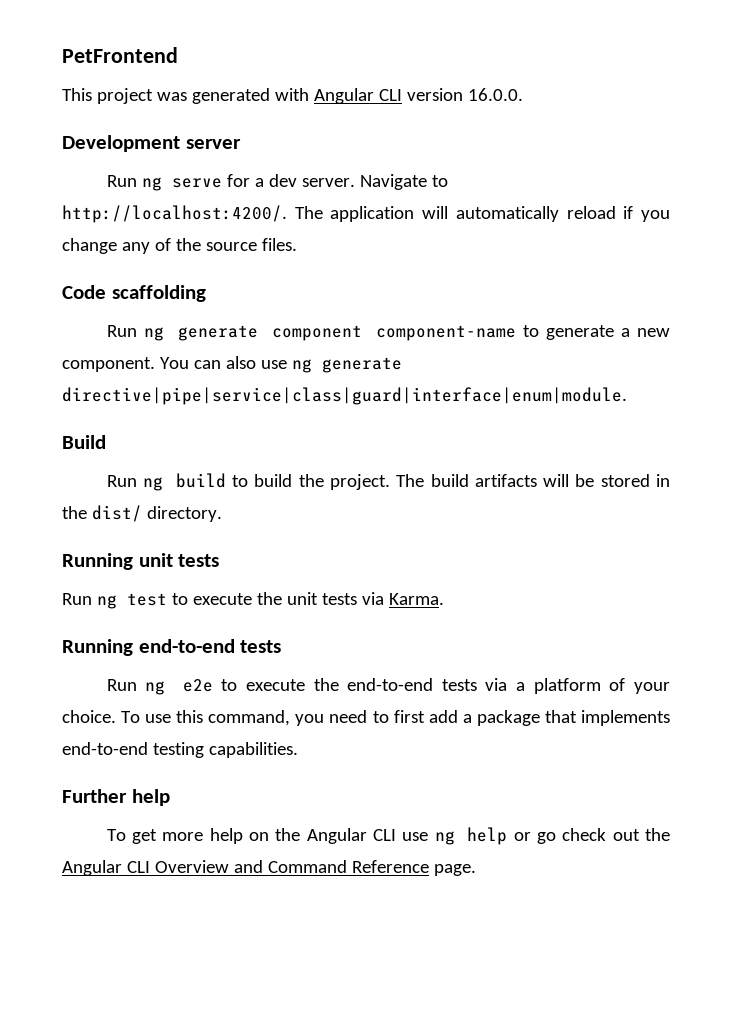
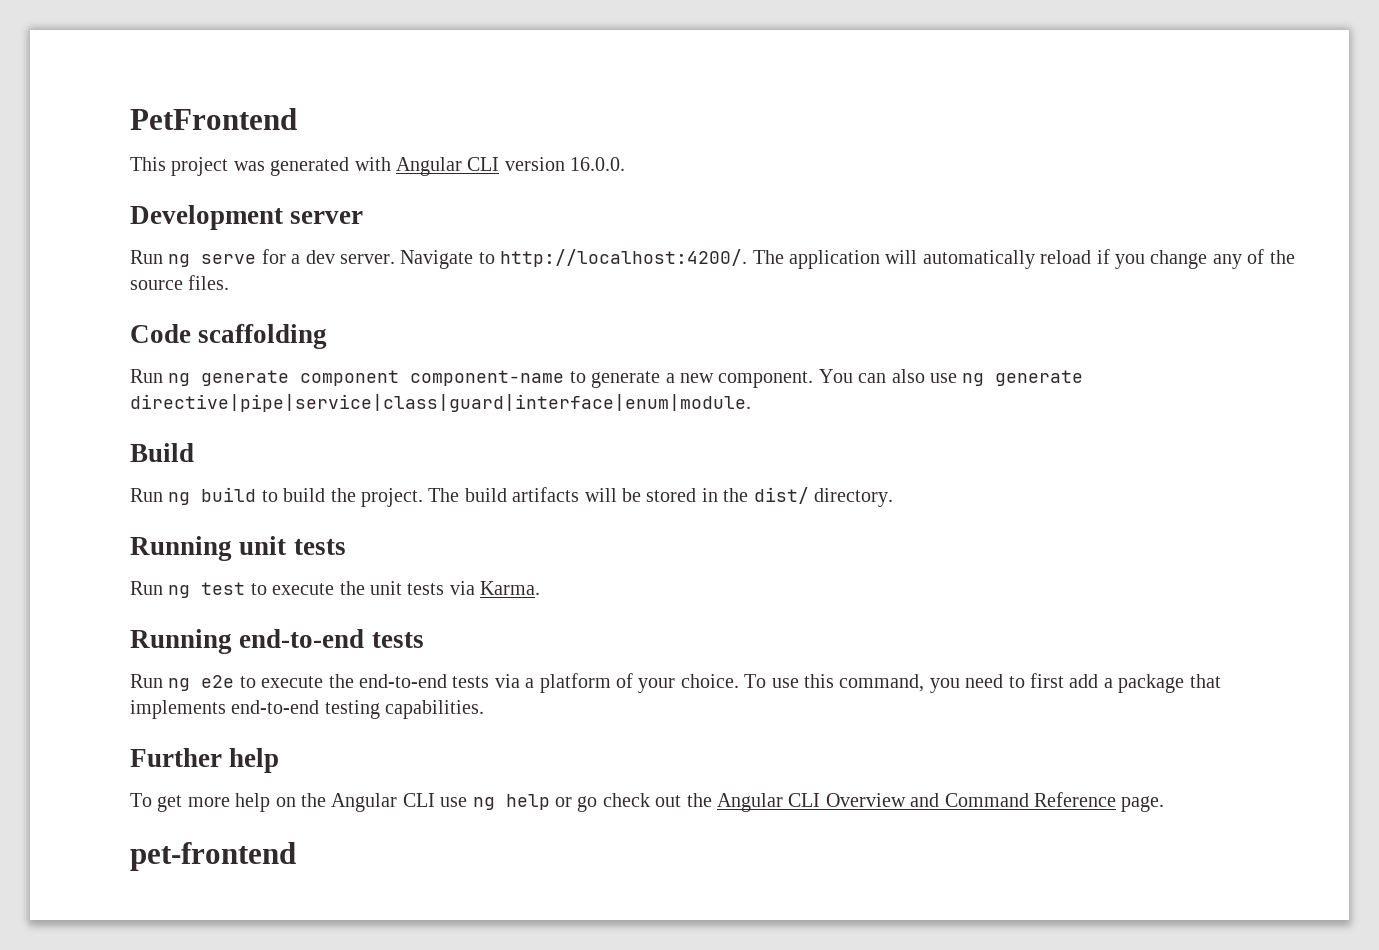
(476, 870) none -> [130,842,296,871] // pet-frontend

